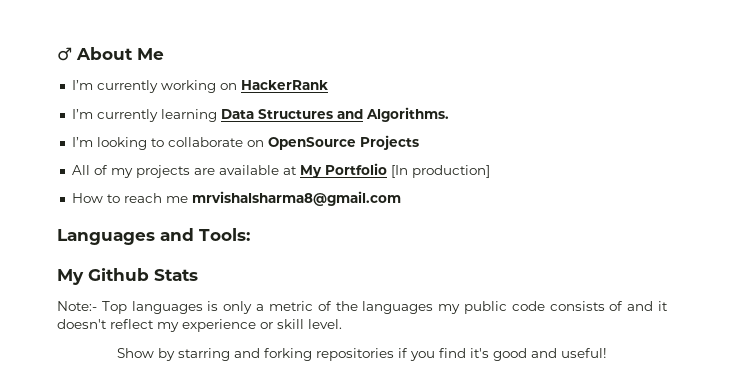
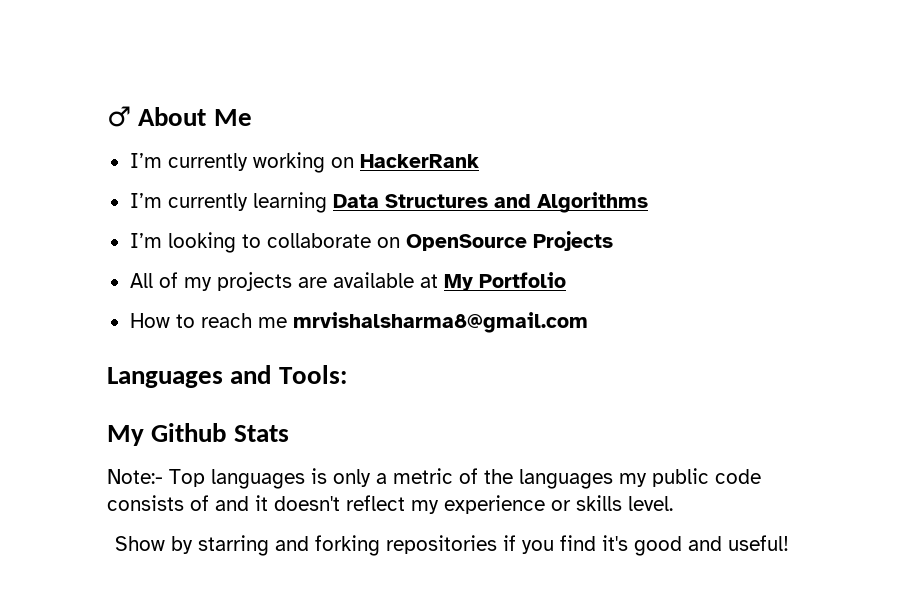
[365,107,449,122] Algorithms. -> [536,192,648,213] Algorithms
[390,165,490,178] [In production] -> (566, 280) none
[277,319,304,329] skill -> [576,495,622,511] skills

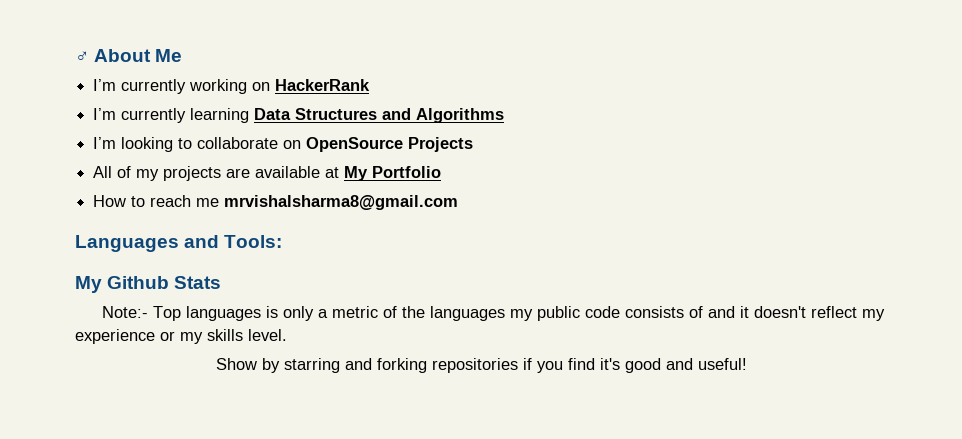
(571, 505) none -> [180,332,203,344] my

